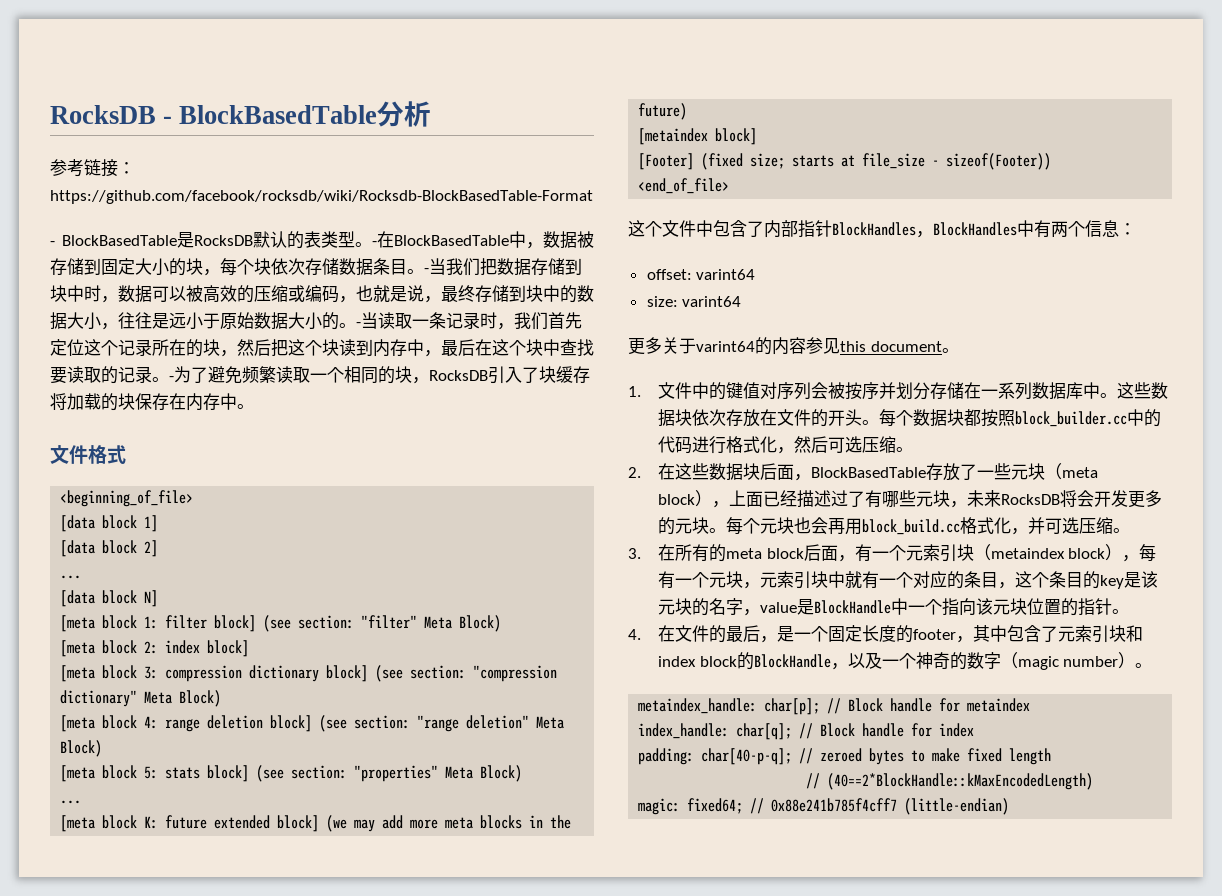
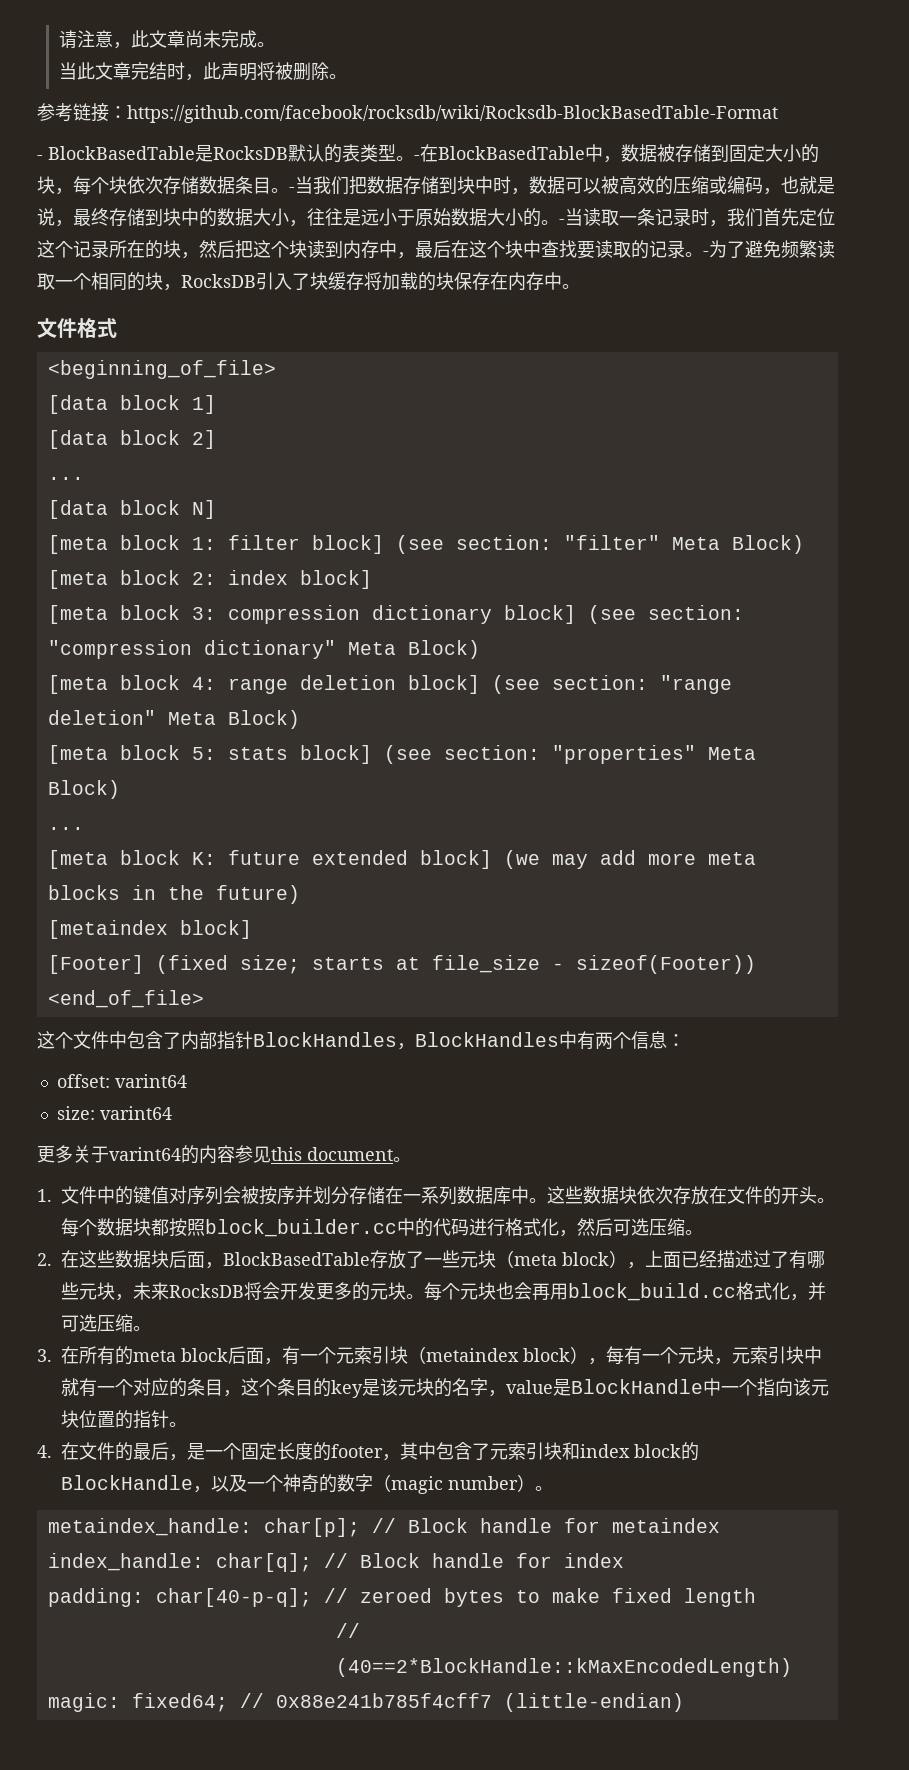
[50,101,432,127] RocksDB - BlockBasedTable分析 -> [59,30,276,49] [59,62,348,81] 请注意，此文章尚未完成。 // 当此文章完结时，此声明将被删除。

